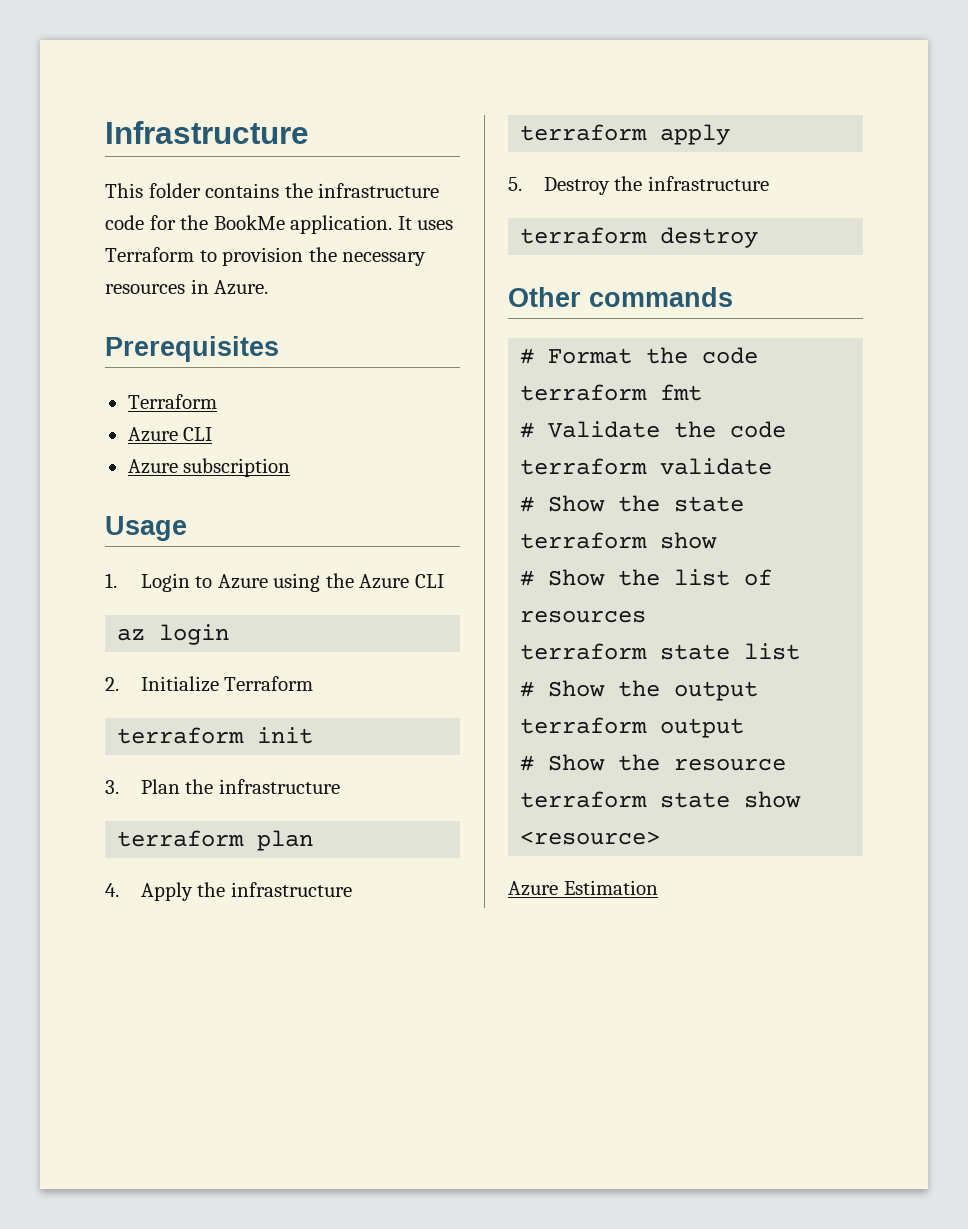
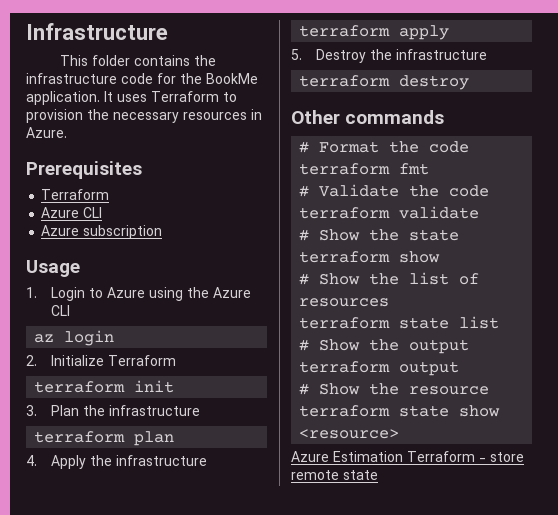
(658, 887) none -> [407,451,524,462] [291,470,378,480] Terraform - store remote state

